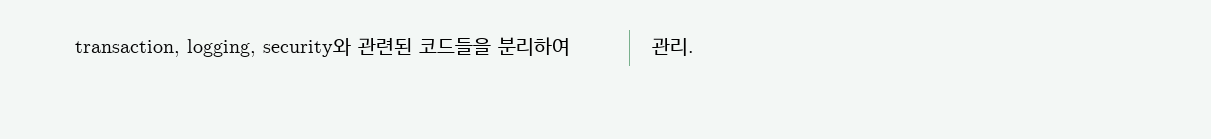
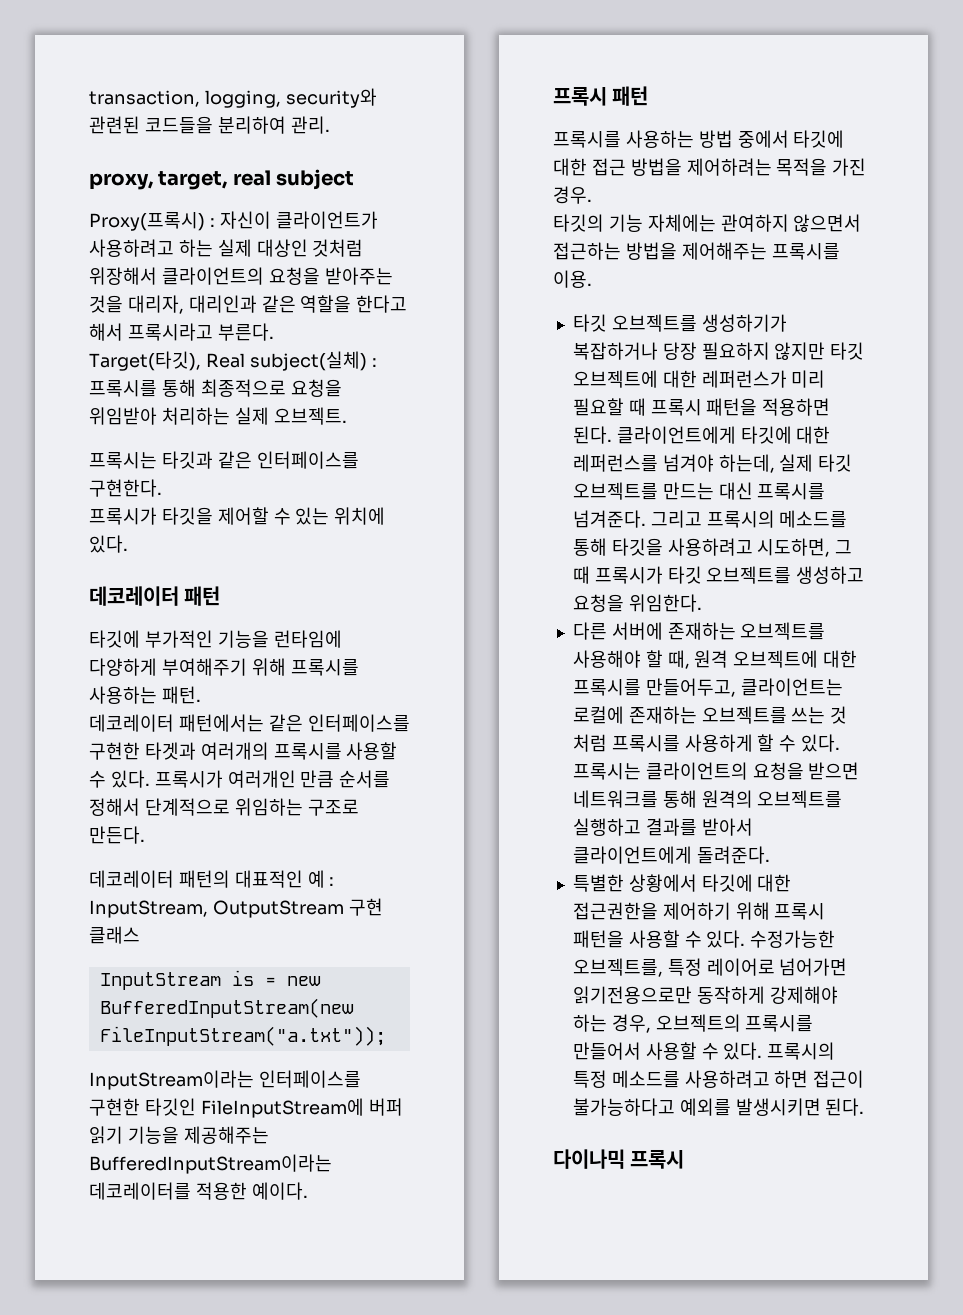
(694, 47) none -> [89,169,355,190] [89,211,378,231] [89,239,364,257] [89,267,393,285] [89,295,408,314] [89,323,274,341] [89,351,377,371] [89,379,342,397] [89,407,347,425] [89,451,359,469] [89,479,162,497] [89,507,386,525] [89,535,128,553] [89,586,221,606] [89,630,342,648] [89,658,359,676] [89,686,201,704] [89,714,410,732] [89,742,398,760] [89,770,391,788] [89,798,359,816] [89,826,145,844] [89,870,335,888] [89,898,383,918] [89,926,140,944] [99,970,321,990] [99,998,354,1018] [99,1026,386,1046] [89,1070,361,1090] [89,1098,403,1118] [89,1126,269,1144] [89,1154,332,1174] [89,1182,308,1200] [553,86,649,106] [553,130,845,148] [553,158,867,176] [553,186,592,204] [553,214,862,232] [553,242,840,260] [553,270,592,288] [572,314,787,332] [572,342,865,360] [572,370,826,388] [572,398,831,416] [572,426,831,444] [572,454,853,473] [572,482,826,500] [572,510,848,528] [572,538,853,557] [572,566,865,584] [572,594,702,612] [572,622,826,640] [572,650,858,669] [572,678,843,697] [572,706,848,724] [572,734,841,752] [572,762,860,780] [572,790,843,808] [572,818,753,836] [572,846,770,864] [572,874,792,892] [572,902,826,920] [572,930,836,948] [572,958,848,977] [572,986,838,1004] [572,1014,814,1033] [572,1042,836,1060] [572,1070,865,1088] [572,1098,865,1116] [553,1149,685,1169] // proxy, target, real subject // Proxy(프록시) : 자신이 클라이언트가 사용하려고 하는 실제 대상인 것처럼 위장해서 클라이언트의 요청을 받아주는 것을 대리자, 대리인과 같은 역할을 한다고 해서 프록시라고 부른다. // Target(타깃), Real subject(실체) : 프록시를 통해 최종적으로 요청을 위임받아 처리하는 실제 오브젝트. // 프록시는 타깃과 같은 인터페이스를 구현한다. // 프록시가 타깃을 제어할 수 있는 위치에 있다. // 데코레이터 패턴 // 타깃에 부가적인 기능을 런타임에 다양하게 부여해주기 위해 프록시를 사용하는 패턴. // 데코레이터 패턴에서는 같은 인터페이스를 구현한 타겟과 여러개의 프록시를 사용할 수 있다. 프록시가 여러개인 만큼 순서를 정해서 단계적으로 위임하는 구조로 만든다. // 데코레이터 패턴의 대표적인 예 : InputStream, OutputStream 구현 클래스 // InputStream is = new BufferedInputStream(new FileInputStream("a.txt")); // InputStream이라는 인터페이스를 구현한 타깃인 FileInputStream에 버퍼 읽기 기능을 제공해주는 BufferedInputStream이라는 데코레이터를 적용한 예이다. // 프록시 패턴 // 프록시를 사용하는 방법 중에서 타깃에 대한 접근 방법을 제어하려는 목적을 가진 경우. // 타깃의 기능 자체에는 관여하지 않으면서 접근하는 방법을 제어해주는 프록시를 이용. // 타깃 오브젝트를 생성하기가 복잡하거나 당장 필요하지 않지만 타깃 오브젝트에 대한 레퍼런스가 미리 필요할 때 프록시 패턴을 적용하면 된다. 클라이언트에게 타깃에 대한 레퍼런스를 넘겨야 하는데, 실제 타깃 오브젝트를 만드는 대신 프록시를 넘겨준다. 그리고 프록시의 메소드를 통해 타깃을 사용하려고 시도하면, 그 때 프록시가 타깃 오브젝트를 생성하고 요청을 위임한다. // 다른 서버에 존재하는 오브젝트를 사용해야 할 때, 원격 오브젝트에 대한 프록시를 만들어두고, 클라이언트는 로컬에 존재하는 오브젝트를 쓰는 것 처럼 프록시를 사용하게 할 수 있다. 프록시는 클라이언트의 요청을 받으면 네트워크를 통해 원격의 오브젝트를 실행하고 결과를 받아서 클라이언트에게 돌려준다. // 특별한 상황에서 타깃에 대한 접근권한을 제어하기 위해 프록시 패턴을 사용할 수 있다. 수정가능한 오브젝트를, 특정 레이어로 넘어가면 읽기전용으로만 동작하게 강제해야 하는 경우, 오브젝트의 프록시를 만들어서 사용할 수 있다. 프록시의 특정 메소드를 사용하려고 하면 접근이 불가능하다고 예외를 발생시키면 된다. // 다이나믹 프록시

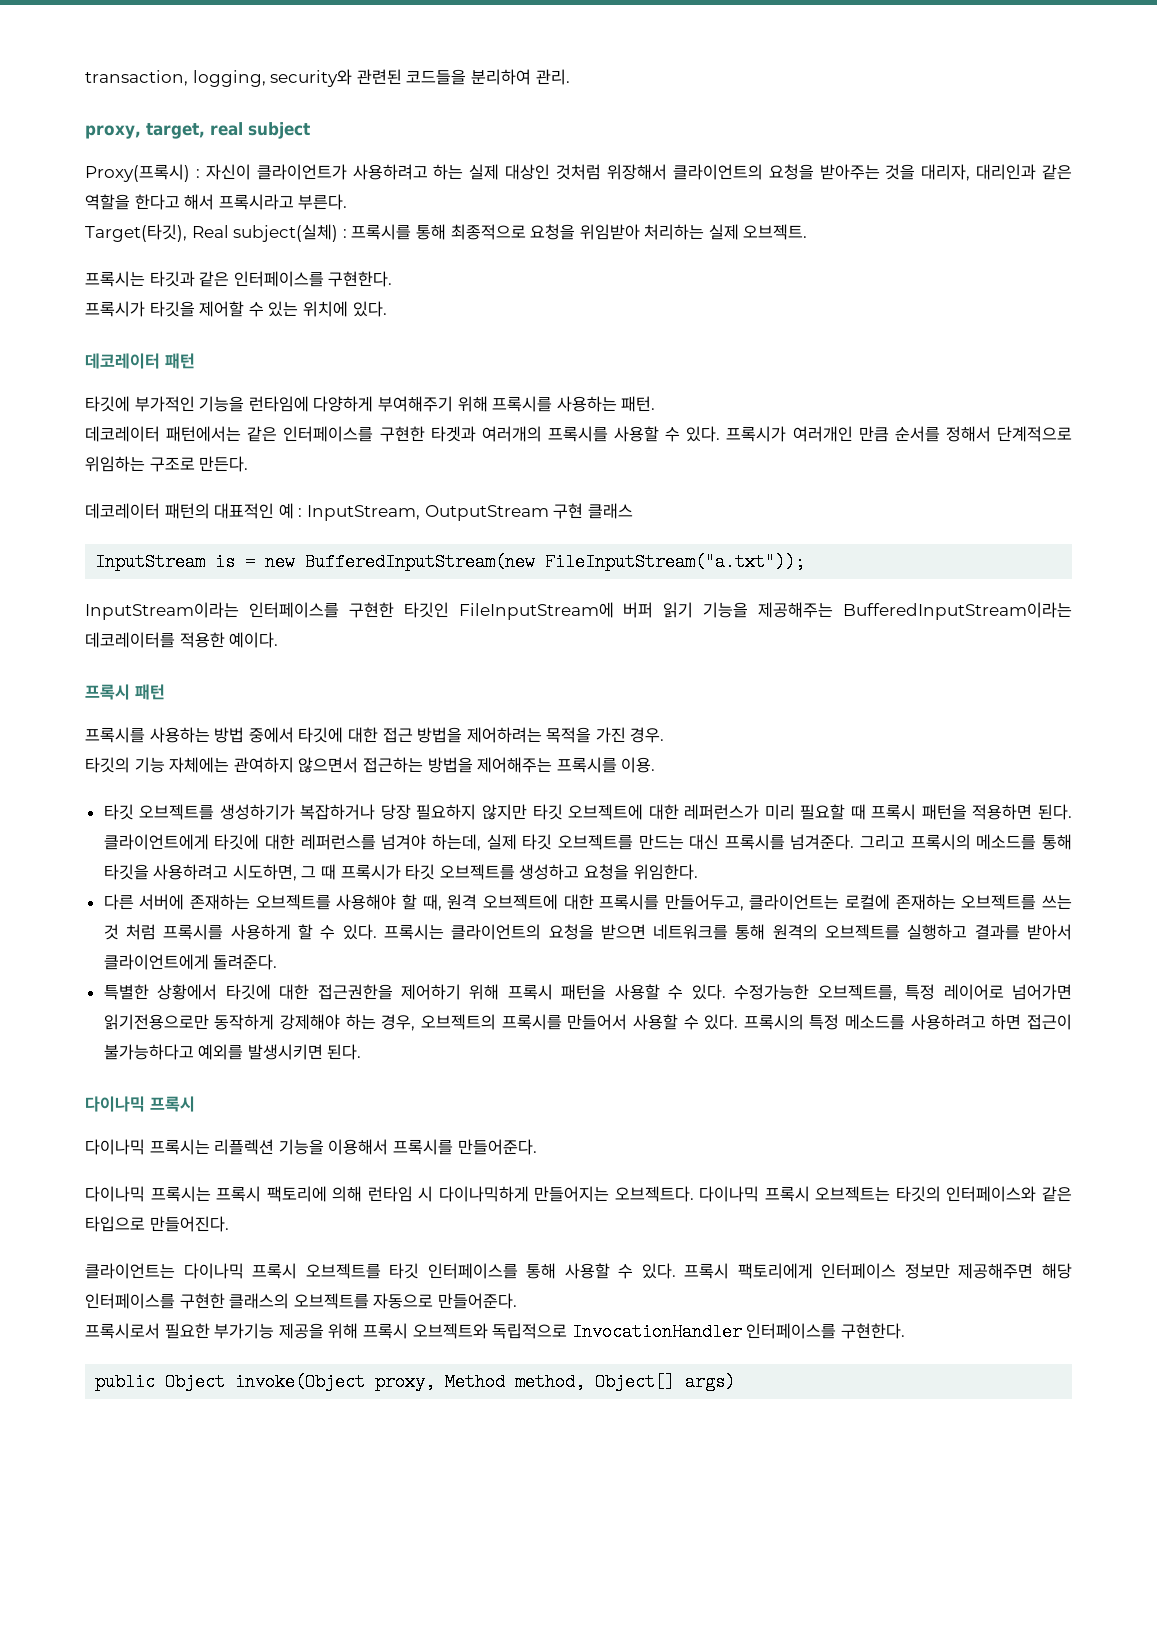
(685, 1159) none -> [85,1139,537,1155] [85,1186,1072,1202] [85,1216,229,1232] [85,1263,1072,1279] [85,1293,517,1309] [85,1323,905,1341] [95,1373,736,1391] // 다이나믹 프록시는 리플렉션 기능을 이용해서 프록시를 만들어준다. // 다이나믹 프록시는 프록시 팩토리에 의해 런타임 시 다이나믹하게 만들어지는 오브젝트다. 다이나믹 프록시 오브젝트는 타깃의 인터페이스와 같은 타입으로 만들어진다. // 클라이언트는 다이나믹 프록시 오브젝트를 타깃 인터페이스를 통해 사용할 수 있다. 프록시 팩토리에게 인터페이스 정보만 제공해주면 해당 인터페이스를 구현한 클래스의 오브젝트를 자동으로 만들어준다. // 프록시로서 필요한 부가기능 제공을 위해 프록시 오브젝트와 독립적으로 InvocationHandler 인터페이스를 구현한다. // public Object invoke(Object proxy, Method method, Object[] args)

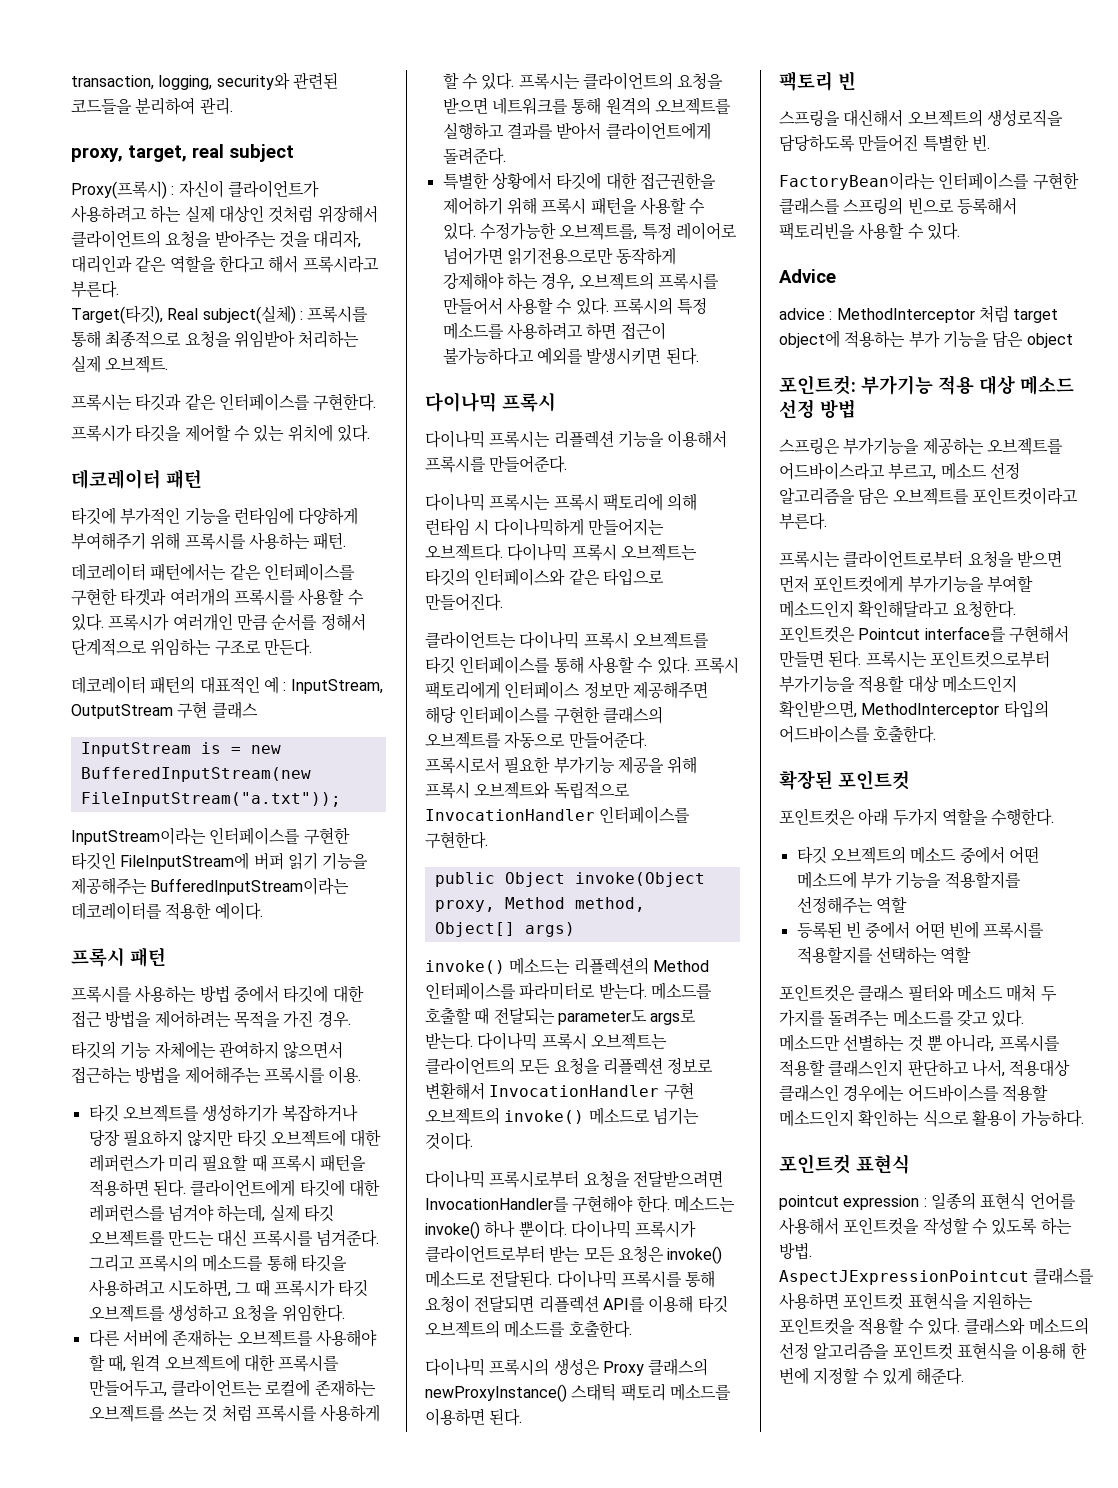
(736, 1382) none -> [425,957,709,975] [425,982,712,1000] [425,1007,697,1025] [425,1032,667,1050] [425,1057,714,1075] [425,1082,694,1100] [425,1107,699,1125] [425,1132,473,1150] [425,1170,723,1188] [425,1195,735,1213] [425,1220,697,1239] [425,1245,723,1264] [425,1270,716,1288] [425,1295,728,1313] [425,1320,632,1338] [425,1358,709,1376] [425,1383,731,1402] [425,1408,523,1426] [779,71,856,91] [779,109,1063,127] [779,134,990,152] [779,172,1079,190] [779,197,1017,215] [779,222,960,240] [779,269,836,283] [779,305,1059,323] [779,330,1073,348] [779,375,1074,395] [779,399,856,419] [779,437,1063,455] [779,462,1020,480] [779,487,1078,505] [779,512,827,530] [779,550,1062,568] [779,575,1033,593] [779,600,1016,618] [779,625,1069,643] [779,650,1050,668] [779,675,1017,693] [779,700,1049,718] [779,725,937,743] [779,770,910,790] [779,808,1055,826] [796,846,1039,864] [796,871,1021,889] [796,896,907,914] [796,921,1045,939] [796,946,972,964] [779,984,1057,1002] [779,1009,1025,1027] [779,1034,1060,1052] [779,1059,1071,1077] [779,1084,1048,1102] [779,1109,1085,1127] [779,1154,910,1174] [779,1192,1076,1210] [779,1217,1072,1235] [779,1242,812,1260] [779,1267,1095,1285] [779,1292,1033,1310] [779,1317,1089,1335] [779,1342,1087,1360] [779,1367,965,1385] // invoke() 메소드는 리플렉션의 Method 인터페이스를 파라미터로 받는다. 메소드를 호출할 때 전달되는 parameter도 args로 받는다. 다이나믹 프록시 오브젝트는 클라이언트의 모든 요청을 리플렉션 정보로 변환해서 InvocationHandler 구현 오브젝트의 invoke() 메소드로 넘기는 것이다. // 다이나믹 프록시로부터 요청을 전달받으려면 InvocationHandler를 구현해야 한다. 메소드는 invoke() 하나 뿐이다. 다이나믹 프록시가 클라이언트로부터 받는 모든 요청은 invoke() 메소드로 전달된다. 다이나믹 프록시를 통해 요청이 전달되면 리플렉션 API를 이용해 타깃 오브젝트의 메소드를 호출한다. // 다이나믹 프록시의 생성은 Proxy 클래스의 newProxyInstance() 스태틱 팩토리 메소드를 이용하면 된다. // 팩토리 빈 // 스프링을 대신해서 오브젝트의 생성로직을 담당하도록 만들어진 특별한 빈. // FactoryBean이라는 인터페이스를 구현한 클래스를 스프링의 빈으로 등록해서 팩토리빈을 사용할 수 있다. // Advice // advice : MethodInterceptor 처럼 target object에 적용하는 부가 기능을 담은 object // 포인트컷: 부가기능 적용 대상 메소드 선정 방법 // 스프링은 부가기능을 제공하는 오브젝트를 어드바이스라고 부르고, 메소드 선정 알고리즘을 담은 오브젝트를 포인트컷이라고 부른다. // 프록시는 클라이언트로부터 요청을 받으면 먼저 포인트컷에게 부가기능을 부여할 메소드인지 확인해달라고 요청한다. 포인트컷은 Pointcut interface를 구현해서 만들면 된다. 프록시는 포인트컷으로부터 부가기능을 적용할 대상 메소드인지 확인받으면, MethodInterceptor 타입의 어드바이스를 호출한다. // 확장된 포인트컷 // 포인트컷은 아래 두가지 역할을 수행한다. // 타깃 오브젝트의 메소드 중에서 어떤 메소드에 부가 기능을 적용할지를 선정해주는 역할 // 등록된 빈 중에서 어떤 빈에 프록시를 적용할지를 선택하는 역할 // 포인트컷은 클래스 필터와 메소드 매처 두 가지를 돌려주는 메소드를 갖고 있다. // 메소드만 선별하는 것 뿐 아니라, 프록시를 적용할 클래스인지 판단하고 나서, 적용대상 클래스인 경우에는 어드바이스를 적용할 메소드인지 확인하는 식으로 활용이 가능하다. // 포인트컷 표현식 // pointcut expression : 일종의 표현식 언어를 사용해서 포인트컷을 작성할 수 있도록 하는 방법. // AspectJExpressionPointcut 클래스를 사용하면 포인트컷 표현식을 지원하는 포인트컷을 적용할 수 있다. 클래스와 메소드의 선정 알고리즘을 포인트컷 표현식을 이용해 한 번에 지정할 수 있게 해준다.

